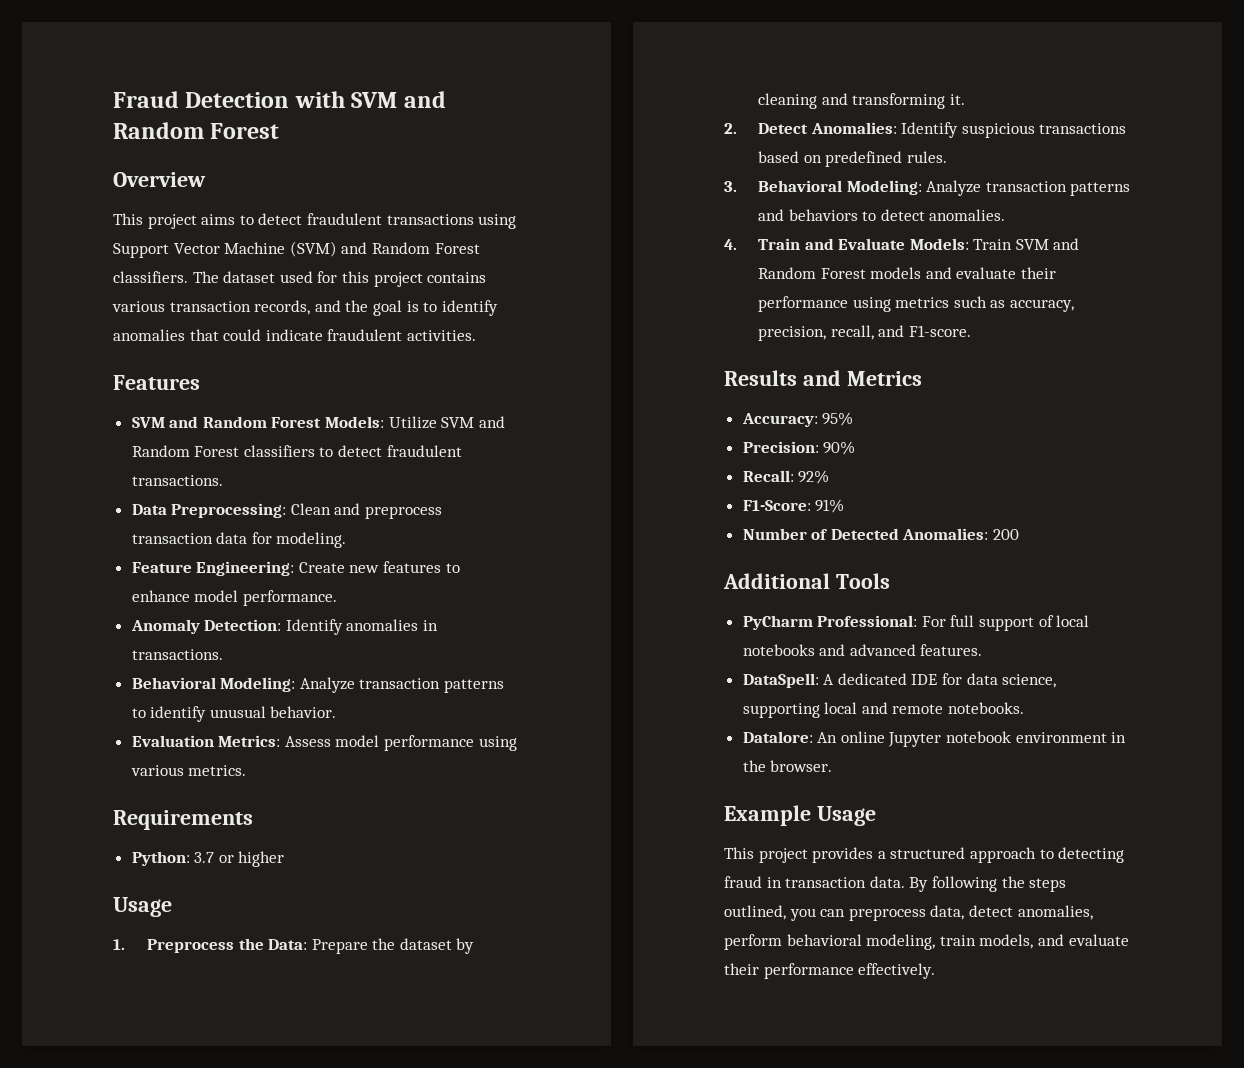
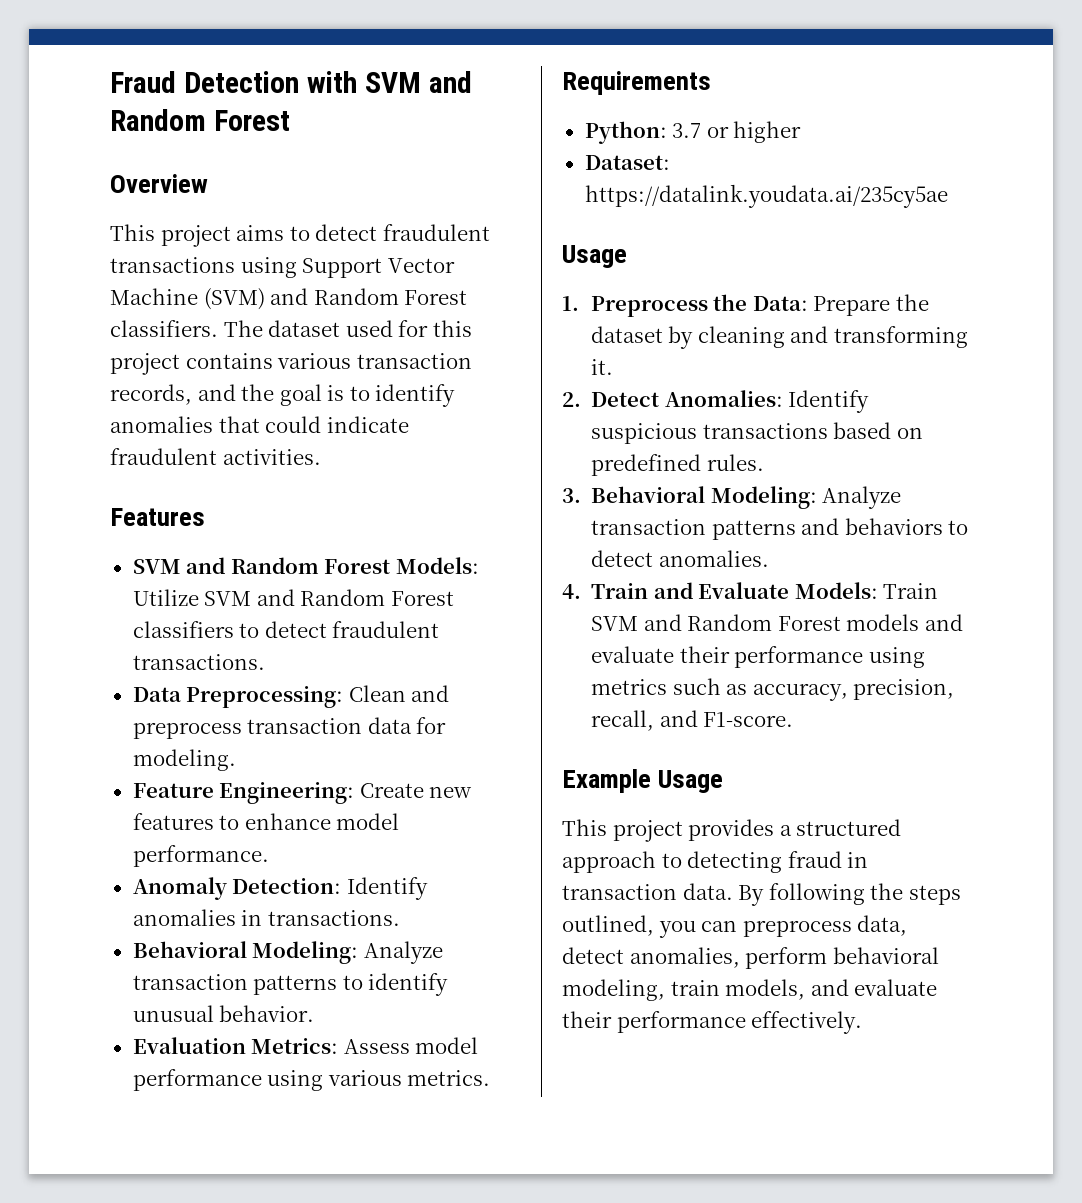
(285, 859) none -> [584,155,670,170] [584,184,948,208] // Dataset: https://datalink.youdata.ai/235cy5ae
[724,370,922,386] [741,412,854,427] [742,441,856,455] [742,470,830,484] [742,499,845,513] [742,528,1020,540] [723,573,890,589] [742,615,1090,631] [742,644,983,656] [742,673,1057,688] [742,702,1025,718] [742,731,1127,747] [742,760,833,772] // Results and Metrics // Accuracy: 95% // Precision: 90% // Recall: 92% // F1-Score: 91% // Number of Detected Anomalies: 200 // Additional Tools // PyCharm Professional: For full support of local notebooks and advanced features. // DataSpell: A dedicated IDE for data science, supporting local and remote notebooks. // Datalore: An online Jupyter notebook environment in the browser. -> (794, 719) none

